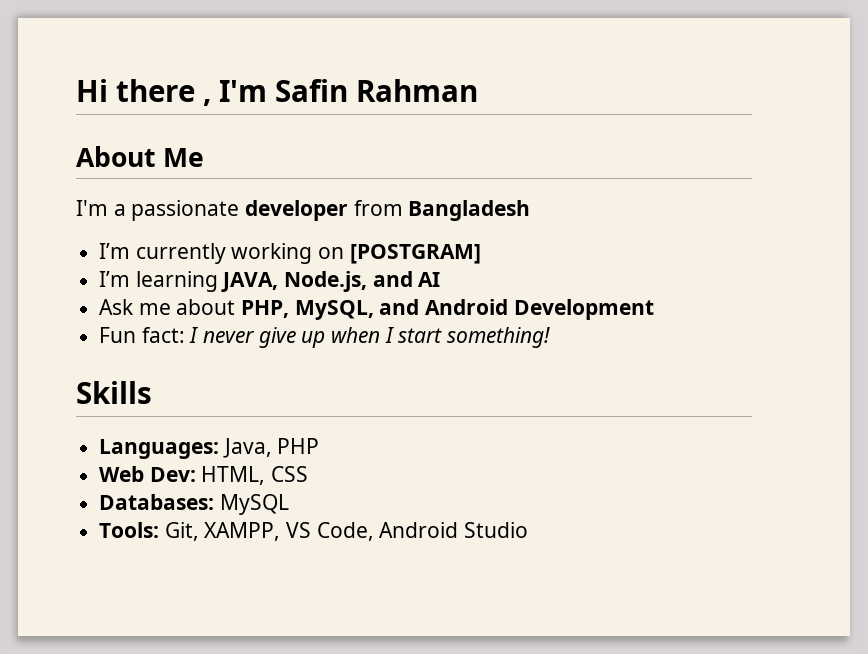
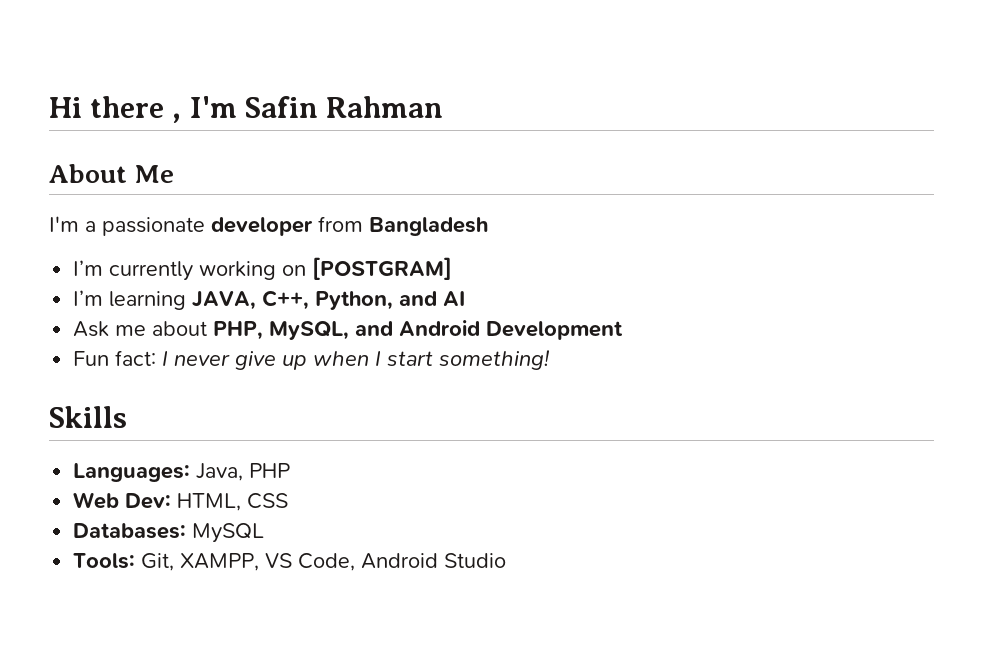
[284,271,368,292] Node.js, -> [262,290,394,310] C++, Python,

